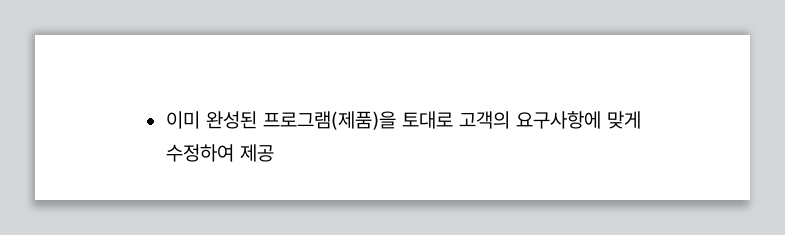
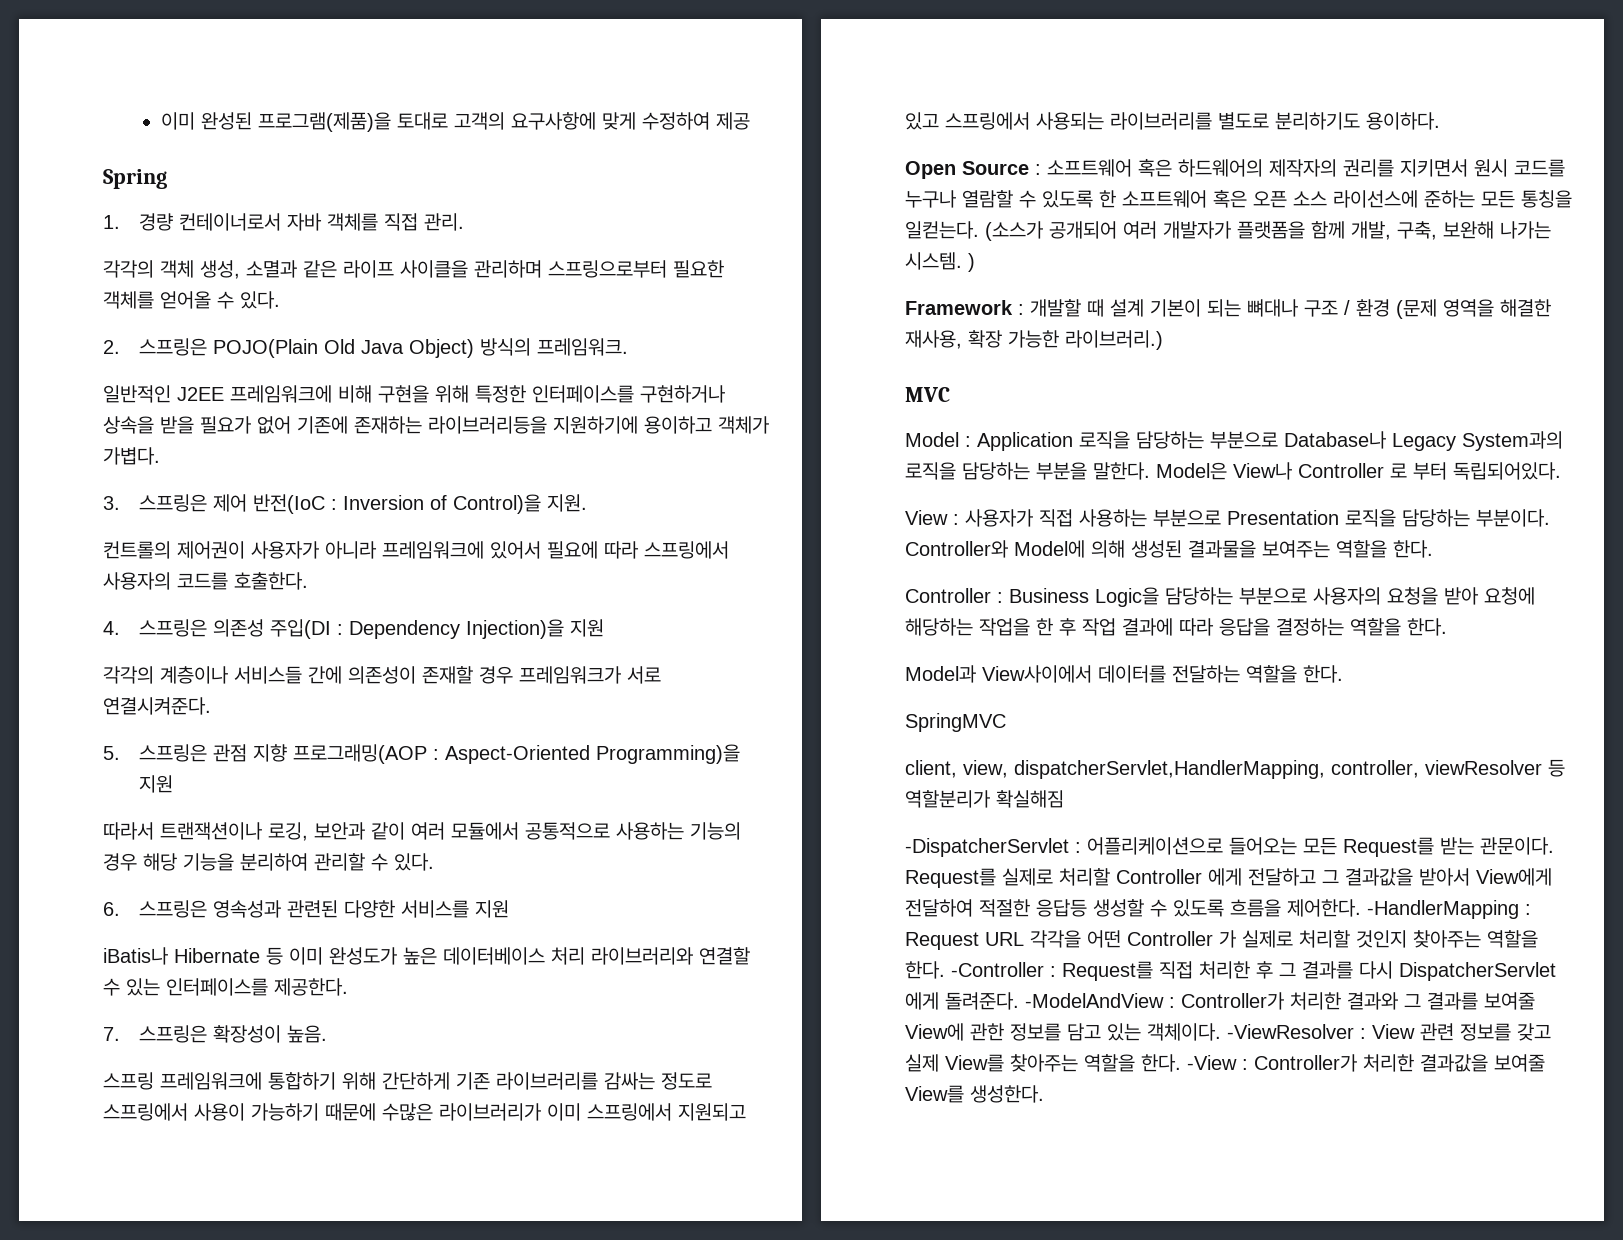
(274, 153) none -> [103,169,167,189] [103,213,464,231] [103,260,724,279] [103,291,280,309] [103,338,628,358] [103,385,725,403] [103,416,769,434] [103,447,160,465] [103,494,587,514] [103,541,729,559] [103,572,308,590] [103,619,604,639] [103,666,661,684] [103,697,211,715] [103,744,740,764] [138,775,173,793] [103,822,741,841] [103,853,434,871] [103,900,509,918] [103,947,750,965] [103,978,348,996] [103,1025,327,1043] [103,1072,712,1090] [103,1103,746,1121] [905,112,1440,130] [905,158,1565,179] [905,189,1572,208] [905,221,1551,241] [905,252,975,272] [905,299,1551,319] [905,330,1163,350] [905,387,950,402] [905,431,1563,451] [905,462,1561,480] [905,509,1550,527] [905,540,1433,558] [905,587,1535,607] [905,618,1447,636] [905,665,1343,683] [905,713,1006,732] [905,759,1565,779] [905,790,1064,808] [905,837,1554,857] [905,868,1552,888] [905,899,1531,919] [905,930,1538,950] [905,961,1556,981] [905,992,1535,1010] [905,1023,1551,1041] [905,1054,1545,1072] [905,1085,1044,1103] // Spring // 1. 경량 컨테이너로서 자바 객체를 직접 관리. // 각각의 객체 생성, 소멸과 같은 라이프 사이클을 관리하며 스프링으로부터 필요한 객체를 얻어올 수 있다. // 2. 스프링은 POJO(Plain Old Java Object) 방식의 프레임워크. // 일반적인 J2EE 프레임워크에 비해 구현을 위해 특정한 인터페이스를 구현하거나 상속을 받을 필요가 없어 기존에 존재하는 라이브러리등을 지원하기에 용이하고 객체가 가볍다. // 3. 스프링은 제어 반전(IoC : Inversion of Control)을 지원. // 컨트롤의 제어권이 사용자가 아니라 프레임워크에 있어서 필요에 따라 스프링에서 사용자의 코드를 호출한다. // 4. 스프링은 의존성 주입(DI : Dependency Injection)을 지원 // 각각의 계층이나 서비스들 간에 의존성이 존재할 경우 프레임워크가 서로 연결시켜준다. // 5. 스프링은 관점 지향 프로그래밍(AOP : Aspect-Oriented Programming)을 지원 // 따라서 트랜잭션이나 로깅, 보안과 같이 여러 모듈에서 공통적으로 사용하는 기능의 경우 해당 기능을 분리하여 관리할 수 있다. // 6. 스프링은 영속성과 관련된 다양한 서비스를 지원 // iBatis나 Hibernate 등 이미 완성도가 높은 데이터베이스 처리 라이브러리와 연결할 수 있는 인터페이스를 제공한다. // 7. 스프링은 확장성이 높음. // 스프링 프레임워크에 통합하기 위해 간단하게 기존 라이브러리를 감싸는 정도로 스프링에서 사용이 가능하기 때문에 수많은 라이브러리가 이미 스프링에서 지원되고 있고 스프링에서 사용되는 라이브러리를 별도로 분리하기도 용이하다. // Open Source : 소프트웨어 혹은 하드웨어의 제작자의 권리를 지키면서 원시 코드를 누구나 열람할 수 있도록 한 소프트웨어 혹은 오픈 소스 라이선스에 준하는 모든 통칭을 일컫는다. (소스가 공개되어 여러 개발자가 플랫폼을 함께 개발, 구축, 보완해 나가는 시스템. ) // Framework : 개발할 때 설계 기본이 되는 뼈대나 구조 / 환경 (문제 영역을 해결한 재사용, 확장 가능한 라이브러리.) // MVC // Model : Application 로직을 담당하는 부분으로 Database나 Legacy System과의 로직을 담당하는 부분을 말한다. Model은 View나 Controller 로 부터 독립되어있다. // View : 사용자가 직접 사용하는 부분으로 Presentation 로직을 담당하는 부분이다. Controller와 Model에 의해 생성된 결과물을 보여주는 역할을 한다. // Controller : Business Logic을 담당하는 부분으로 사용자의 요청을 받아 요청에 해당하는 작업을 한 후 작업 결과에 따라 응답을 결정하는 역할을 한다. // Model과 View사이에서 데이터를 전달하는 역할을 한다. // SpringMVC // client, view, dispatcherServlet,HandlerMapping, controller, viewResolver 등 역할분리가 확실해짐 // -DispatcherServlet : 어플리케이션으로 들어오는 모든 Request를 받는 관문이다. Request를 실제로 처리할 Controller 에게 전달하고 그 결과값을 받아서 View에게 전달하여 적절한 응답등 생성할 수 있도록 흐름을 제어한다. -HandlerMapping : Request URL 각각을 어떤 Controller 가 실제로 처리할 것인지 찾아주는 역할을 한다. -Controller : Request를 직접 처리한 후 그 결과를 다시 DispatcherServlet 에게 돌려준다. -ModelAndView : Controller가 처리한 결과와 그 결과를 보여줄 View에 관한 정보를 담고 있는 객체이다. -ViewResolver : View 관련 정보를 갖고 실제 View를 찾아주는 역할을 한다. -View : Controller가 처리한 결과값을 보여줄 View를 생성한다.

